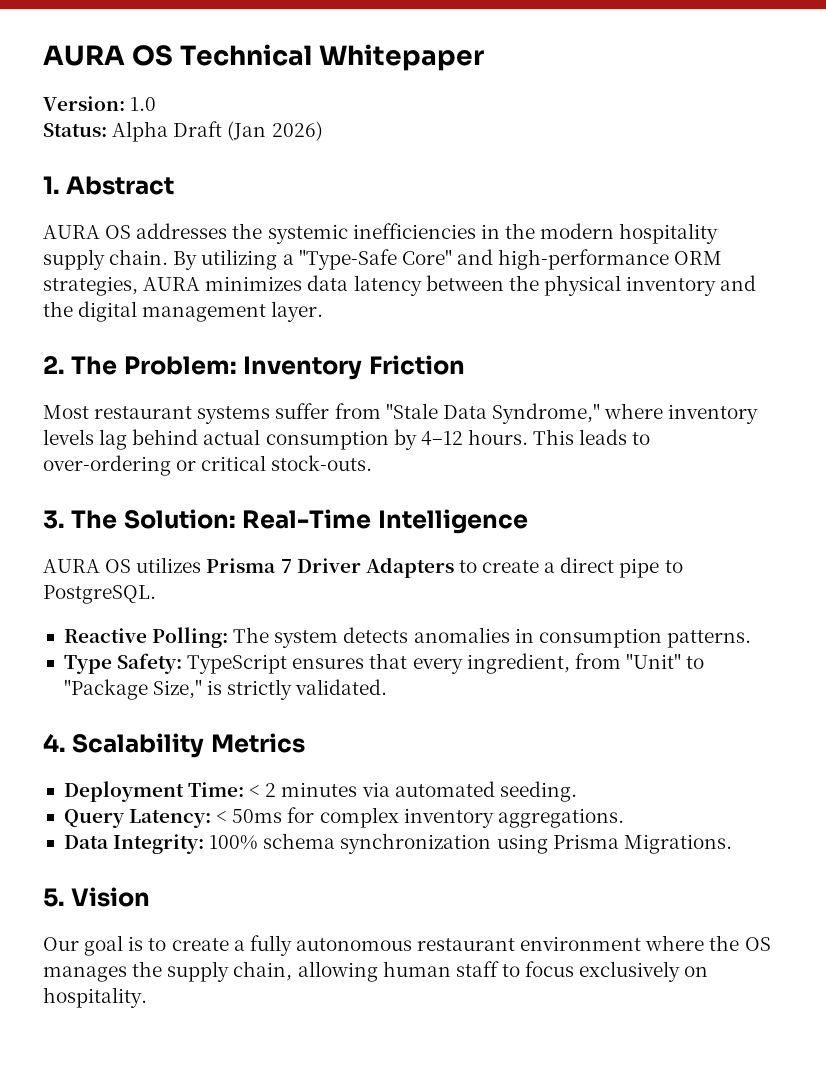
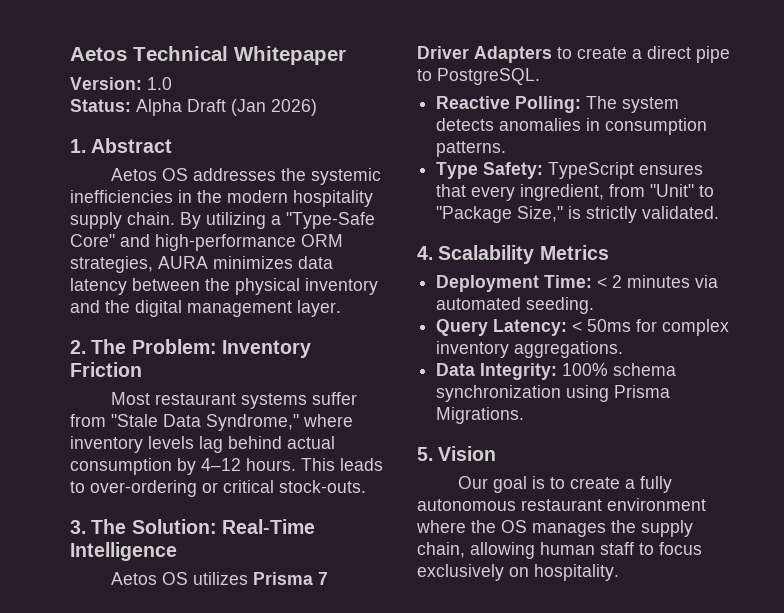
[43,45,174,66] AURA OS -> [70,47,127,61] Aetos
[43,225,100,239] AURA -> [110,168,157,181] Aetos
[43,559,100,573] AURA -> [110,572,157,585] Aetos

